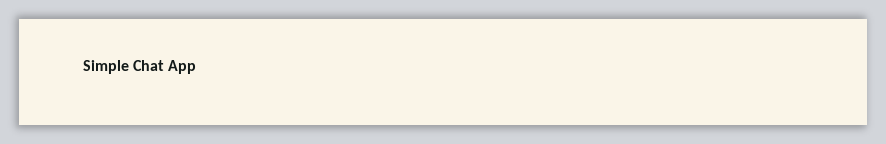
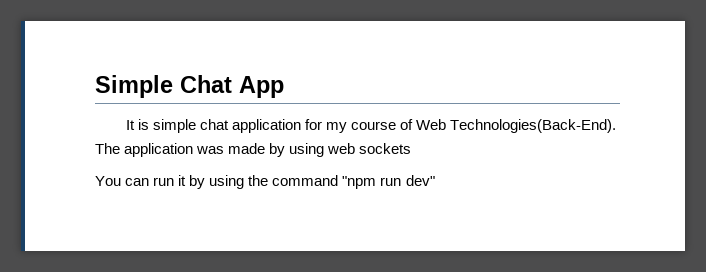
(197, 67) none -> [125,119,617,133] [95,143,412,157] [95,175,435,189] // It is simple chat application for my course of Web Technologies(Back-End). The application was made by using web sockets // You can run it by using the command "npm run dev"

